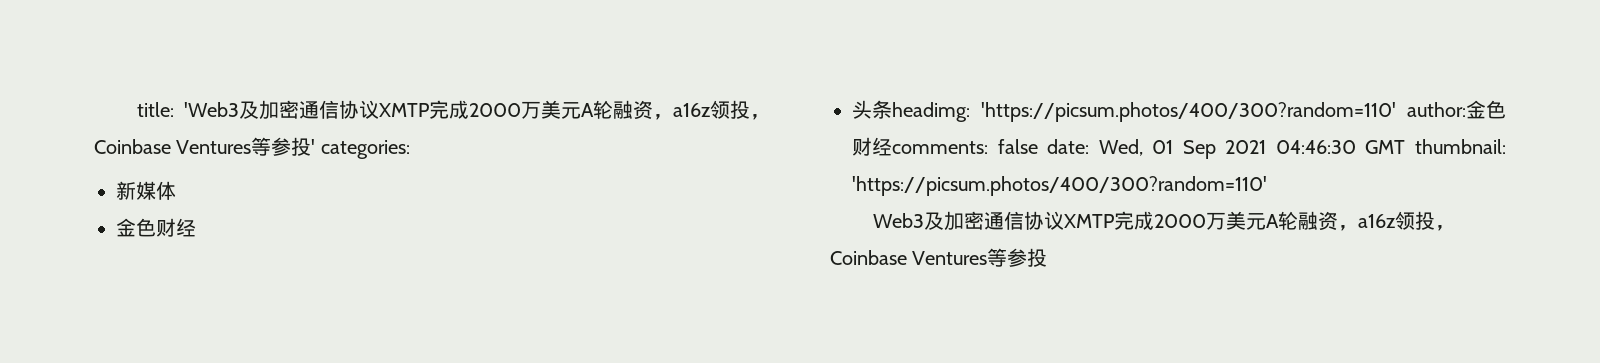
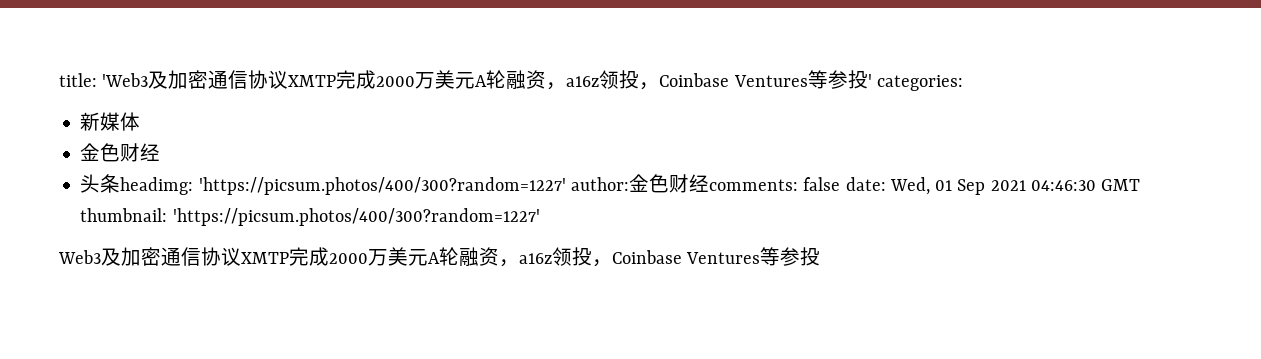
[981,102,1397,122] 'https://picsum.photos/400/300?random=110' -> [198,177,566,195] 'https://picsum.photos/400/300?random=1227'
[852,176,1267,196] 'https://picsum.photos/400/300?random=110' -> [172,208,540,226] 'https://picsum.photos/400/300?random=1227'

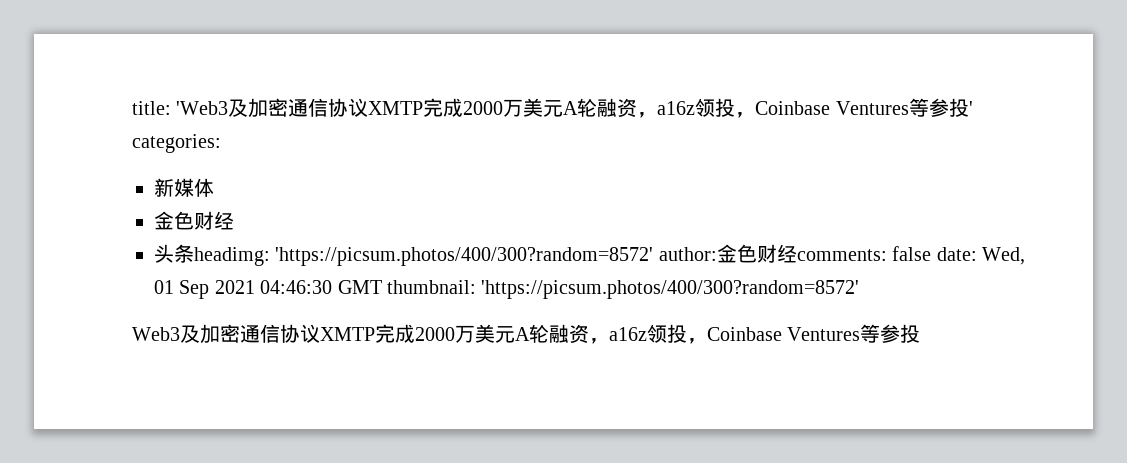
[198,177,566,195] 'https://picsum.photos/400/300?random=1227' -> [275,247,654,266] 'https://picsum.photos/400/300?random=8572'
[172,208,540,226] 'https://picsum.photos/400/300?random=1227' -> [481,280,860,299] 'https://picsum.photos/400/300?random=8572'

